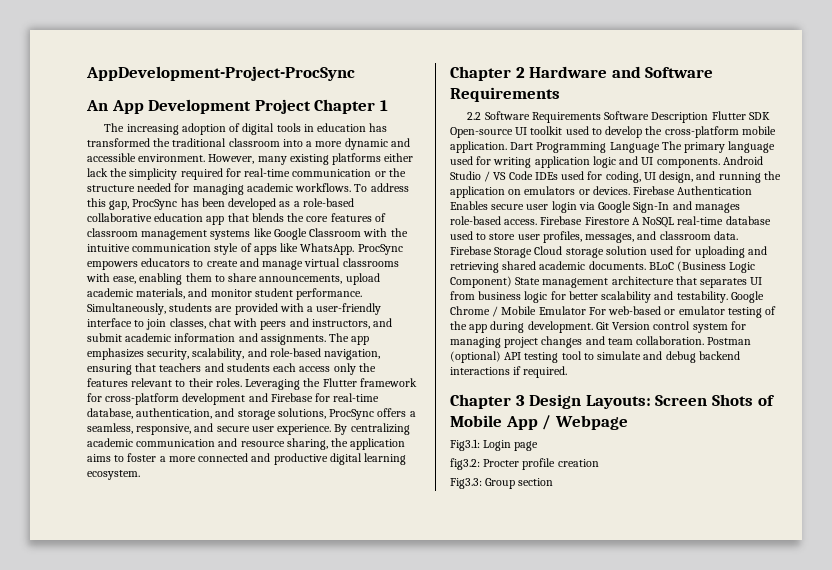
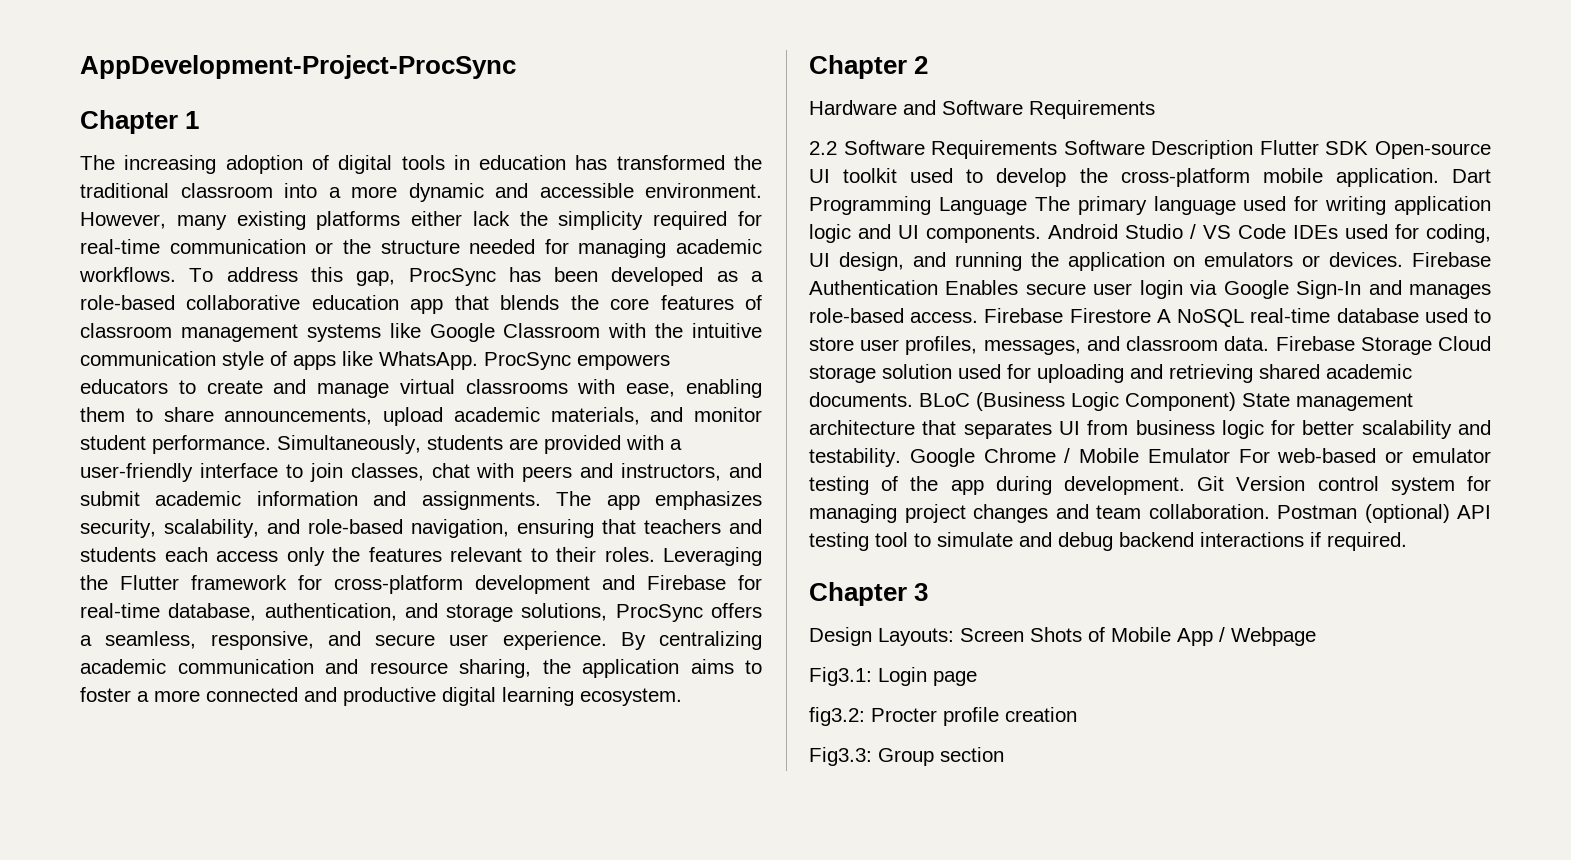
[86,99,311,114] An App Development Project -> (516, 67) none
(525, 72) none -> (929, 65) //
(525, 400) none -> (929, 592) //

